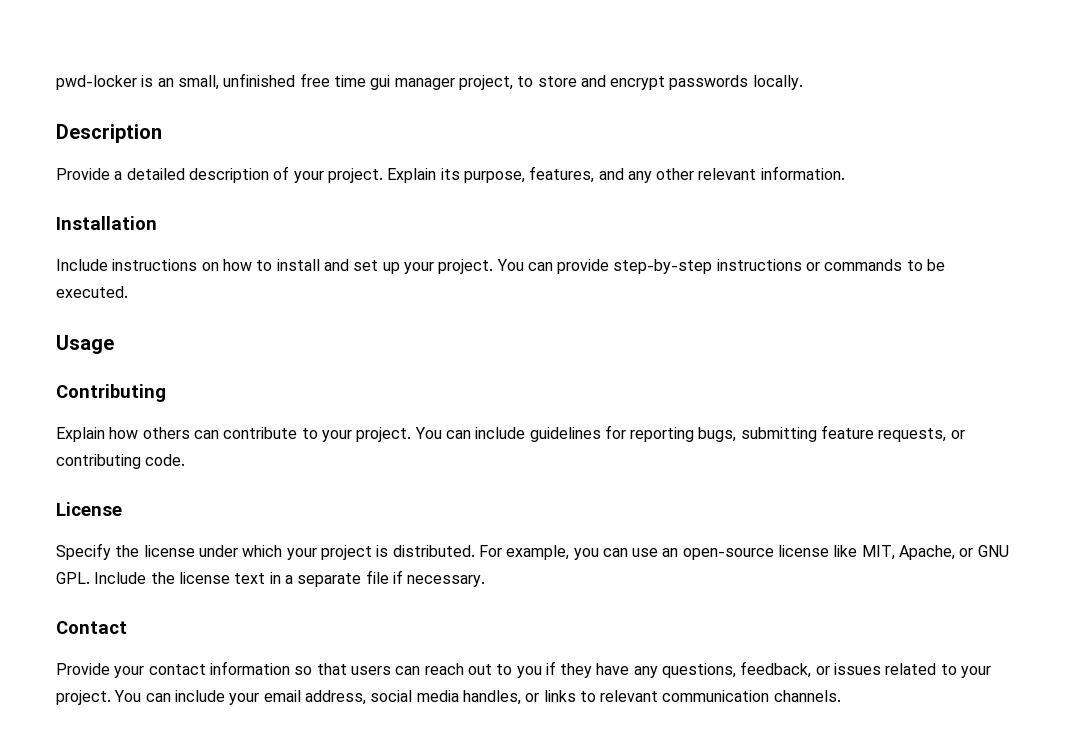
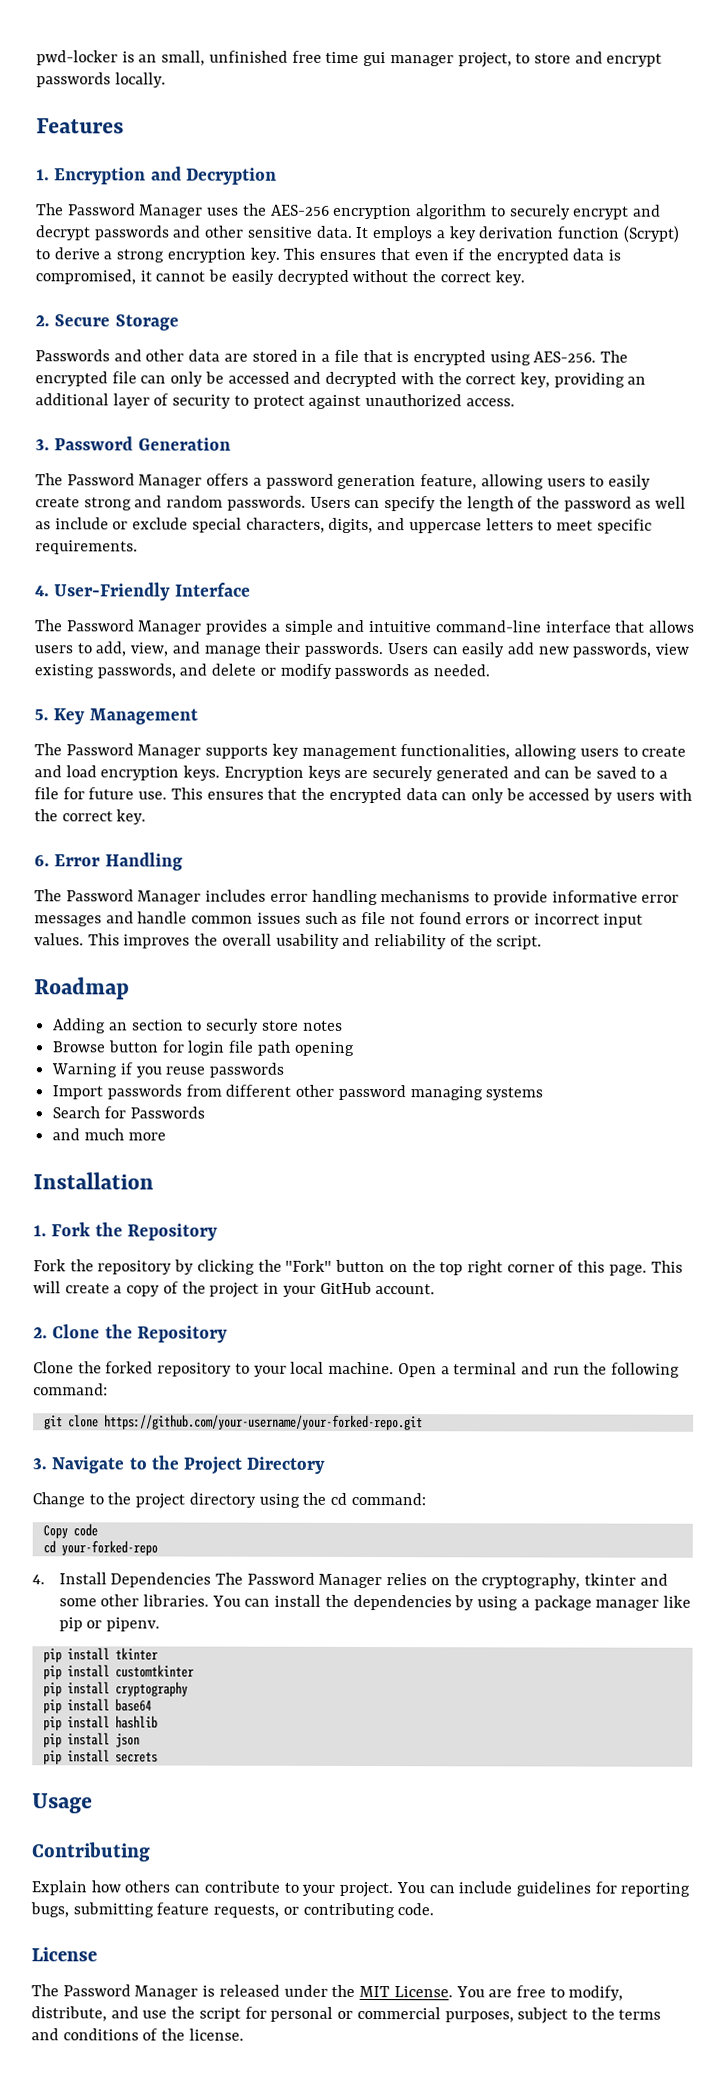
[56,124,162,143] [56,166,845,183] [56,216,157,230] [56,259,946,274] [56,286,128,298] Description // Provide a detailed description of your project. Explain its purpose, features, and any other relevant information. // Installation // Include instructions on how to install and set up your project. You can provide step-by-step instructions or commands to be executed. -> [36,118,124,134] [36,166,277,185] [36,203,661,220] [35,225,679,243] [35,247,622,264] [35,269,525,286] [35,314,179,331] [35,349,629,366] [35,371,647,388] [35,393,515,409] [35,436,231,451] [35,473,651,490] [35,495,687,512] [35,517,652,534] [35,540,138,555] [35,582,251,601] [35,619,695,635] [34,641,690,658] [34,663,490,680] [34,708,198,725] [34,743,687,760] [34,765,669,782] [34,787,692,804] [34,809,147,825] [34,852,183,871] [34,889,680,906] [34,911,644,928] [34,933,543,950] [34,977,130,1000] [53,1018,343,1034] [52,1040,355,1056] [51,1062,285,1078] [52,1084,544,1101] [52,1106,205,1119] [52,1128,166,1141] [33,1172,154,1190] [33,1222,218,1241] [33,1259,683,1276] [33,1281,436,1298] [33,1324,228,1343] [33,1361,681,1378] [33,1383,108,1396] [43,1414,423,1431] [32,1455,326,1475] [32,1492,426,1509] [42,1523,98,1539] [42,1540,158,1556] [32,1572,668,1589] [58,1594,691,1611] [58,1617,160,1632] [42,1647,158,1663] [42,1664,194,1680] [42,1681,188,1697] [42,1698,152,1714] [42,1715,158,1731] [42,1732,140,1748] [42,1749,158,1765] Features // 1. Encryption and Decryption // The Password Manager uses the AES-256 encryption algorithm to securely encrypt and decrypt passwords and other sensitive data. It employs a key derivation function (Scrypt) to derive a strong encryption key. This ensures that even if the encrypted data is compromised, it cannot be easily decrypted without the correct key. // 2. Secure Storage // Passwords and other data are stored in a file that is encrypted using AES-256. The encrypted file can only be accessed and decrypted with the correct key, providing an additional layer of security to protect against unauthorized access. // 3. Password Generation // The Password Manager offers a password generation feature, allowing users to easily create strong and random passwords. Users can specify the length of the password as well as include or exclude special characters, digits, and uppercase letters to meet specific requirements. // 4. User-Friendly Interface // The Password Manager provides a simple and intuitive command-line interface that allows users to add, view, and manage their passwords. Users can easily add new passwords, view existing passwords, and delete or modify passwords as needed. // 5. Key Management // The Password Manager supports key management functionalities, allowing users to create and load encryption keys. Encryption keys are securely generated and can be saved to a file for future use. This ensures that the encrypted data can only be accessed by users with the correct key. // 6. Error Handling // The Password Manager includes error handling mechanisms to provide informative error messages and handle common issues such as file not found errors or incorrect input values. This improves the overall usability and reliability of the script. // Roadmap // Adding an section to securly store notes // Browse button for login file path opening // Warning if you reuse passwords // Import passwords from different other password managing systems // Search for Passwords // and much more // Installation // 1. Fork the Repository // Fork the repository by clicking the "Fork" button on the top right corner of this page. This will create a copy of the project in your GitHub account. // 2. Clone the Repository // Clone the forked repository to your local machine. Open a terminal and run the following command: // git clone https://github.com/your-username/your-forked-repo.git // 3. Navigate to the Project Directory // Change to the project directory using the cd command: // Copy code // cd your-forked-repo // 4. Install Dependencies The Password Manager relies on the cryptography, tkinter and some other libraries. You can install the dependencies by using a package manager like pip or pipenv. // pip install tkinter // pip install customtkinter // pip install cryptography // pip install base64 // pip install hashlib // pip install json // pip install secrets
[56,543,1009,560] [56,570,486,587] [56,621,127,634] [56,661,992,678] [56,690,841,705] Specify the license under which your project is distributed. For example, you can use an open-source license like MIT, Apache, or GNU GPL. Include the license text in a separate file if necessary. // Contact // Provide your contact information so that users can reach out to you if they have any questions, feedback, or issues related to your project. You can include your email address, social media handles, or links to relevant communication channels. -> [31,1984,624,2001] [31,2006,662,2024] [31,2028,244,2041] The Password Manager is released under the MIT License. You are free to modify, distribute, and use the script for personal or commercial purposes, subject to the terms and conditions of the license.

